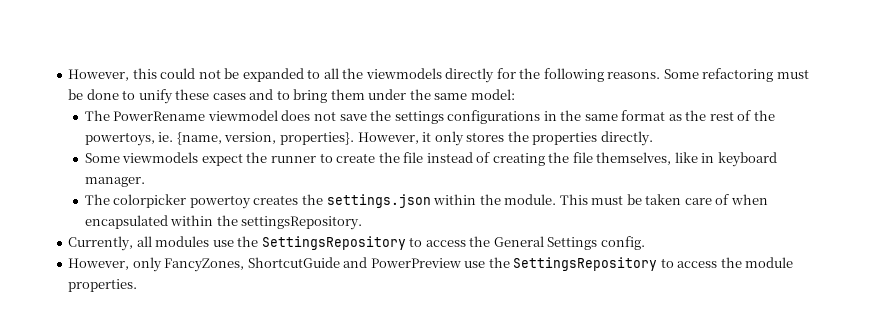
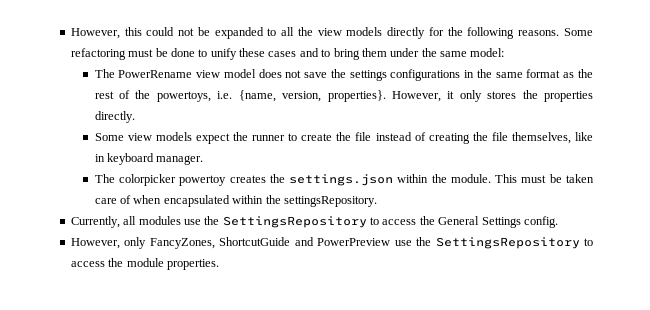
[365,68,442,79] viewmodels -> [317,27,383,36] view models
[207,110,278,121] viewmodel -> [196,69,256,78] view model
[158,132,174,142] ie. -> [217,91,233,99] i.e.
[122,152,199,163] viewmodels -> [127,132,192,141] view models

